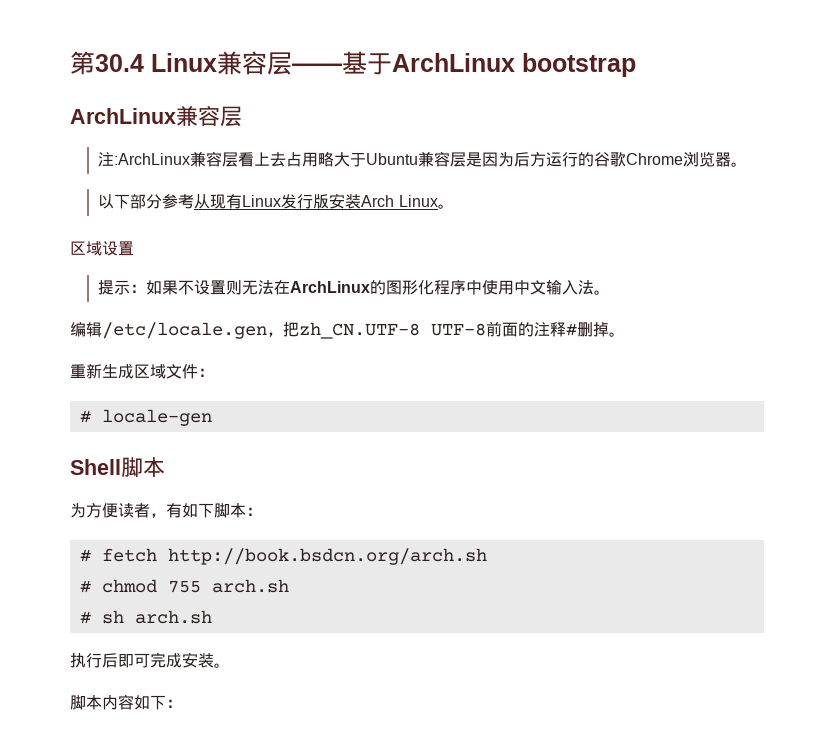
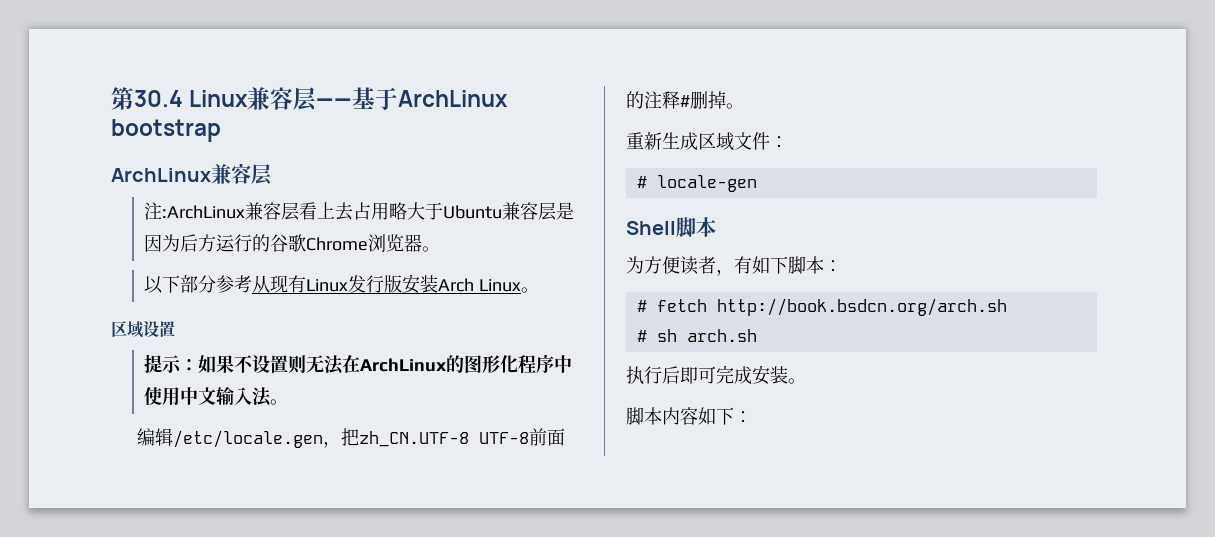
[79,579,289,593] // # chmod 755 arch.sh -> (1007, 307) none

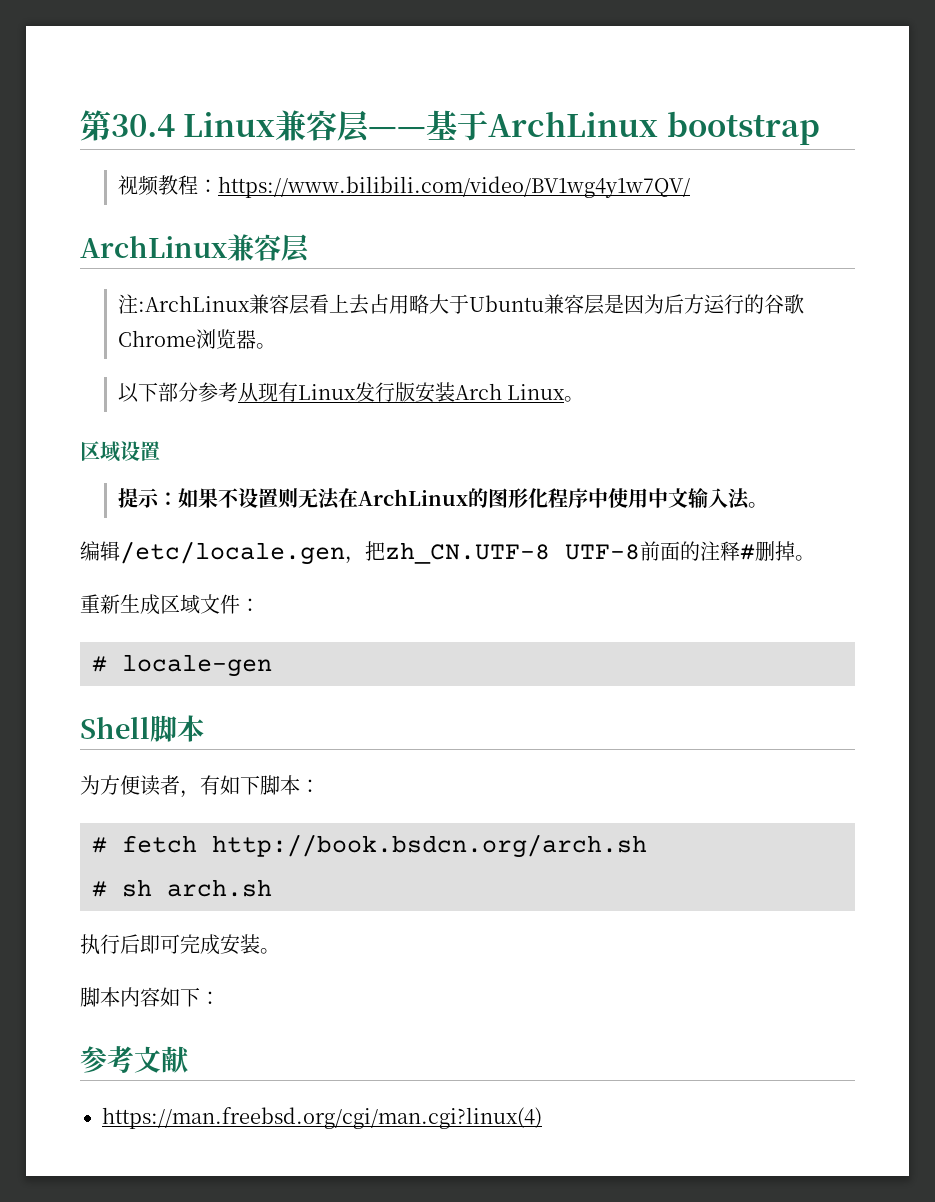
(221, 130) none -> [118,175,691,198] // 视频教程：https://www.bilibili.com/video/BV1wg4y1w7QV/
(752, 417) none -> [80,1046,190,1073] [102,1107,542,1129] // 参考文献 // https://man.freebsd.org/cgi/man.cgi?linux(4)

